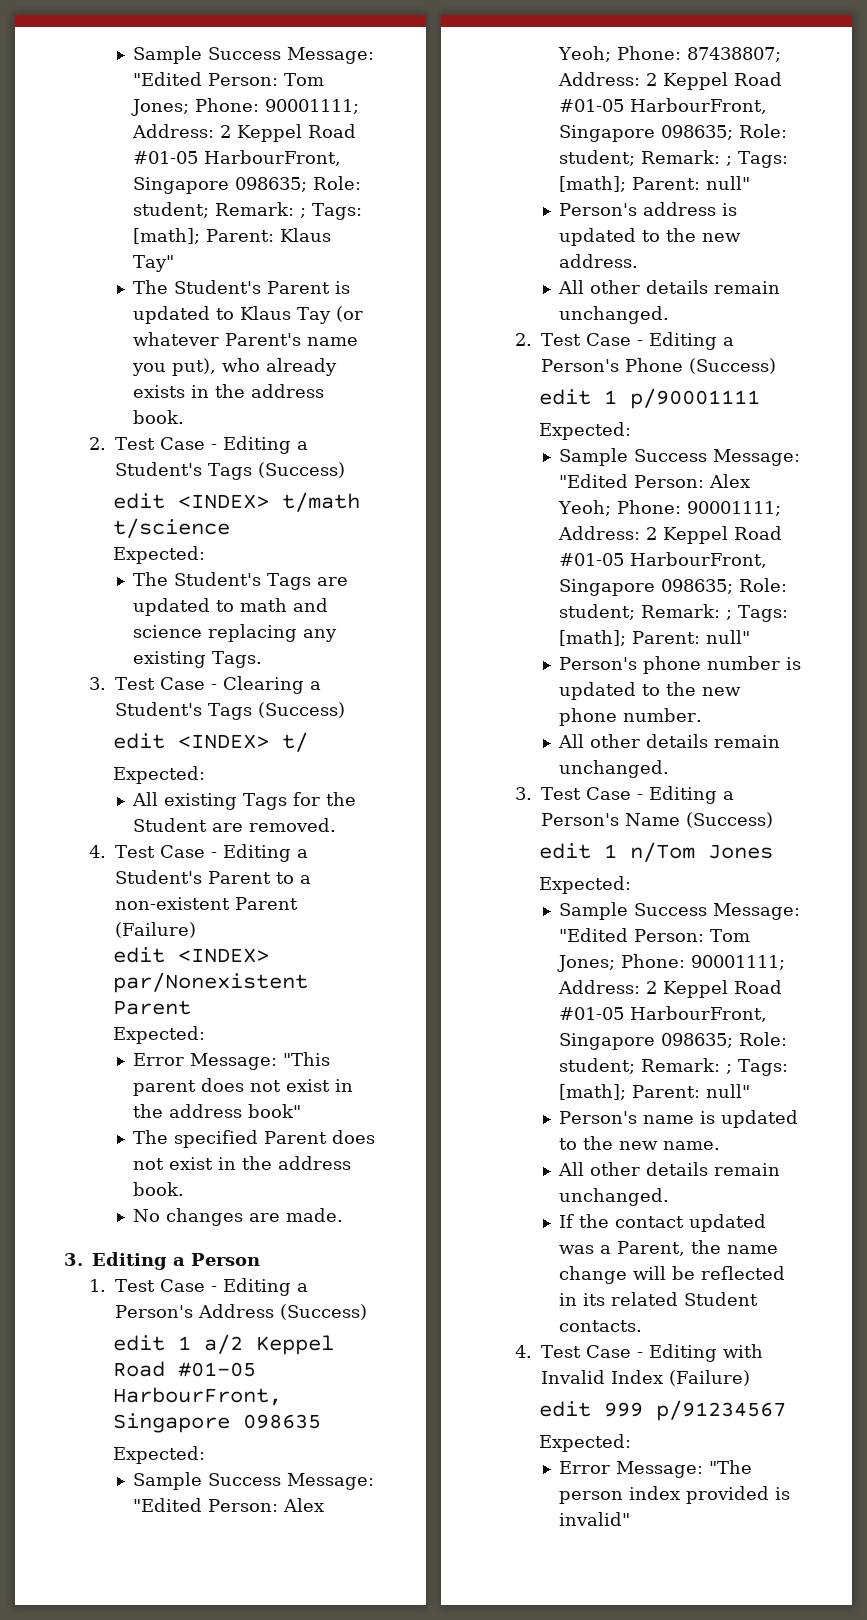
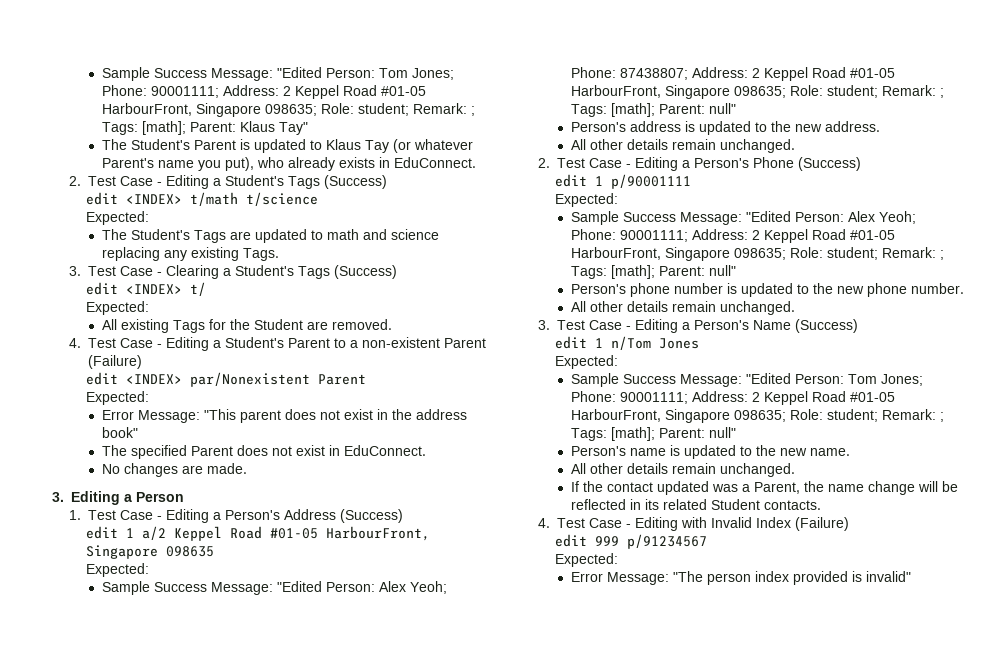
[214,384,324,398] [132,410,184,424] the address book. -> [393,157,476,168] EduConnect.
[241,1156,351,1170] [132,1182,184,1196] the address book. -> [343,445,426,456] EduConnect.

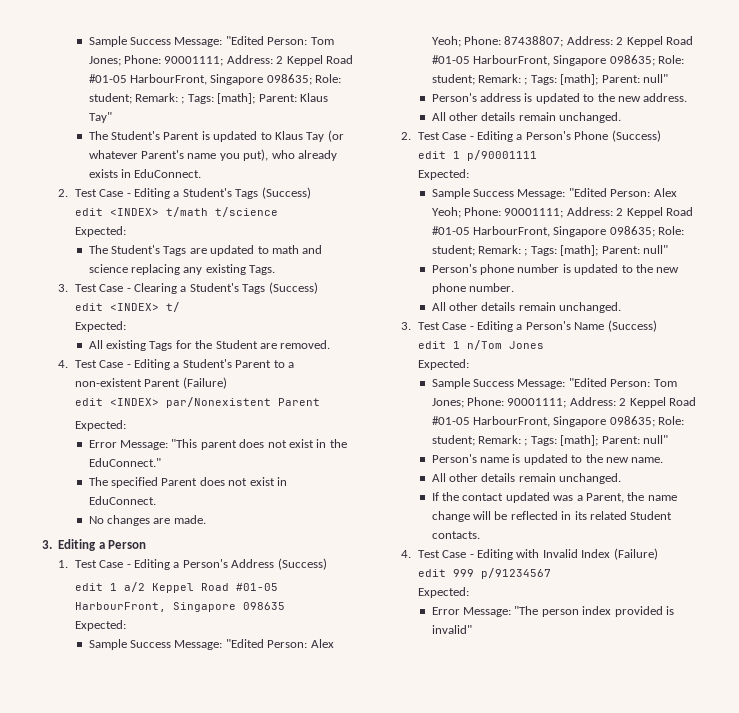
[415,409,467,420] [101,427,138,438] address book" -> [88,458,161,467] EduConnect."

